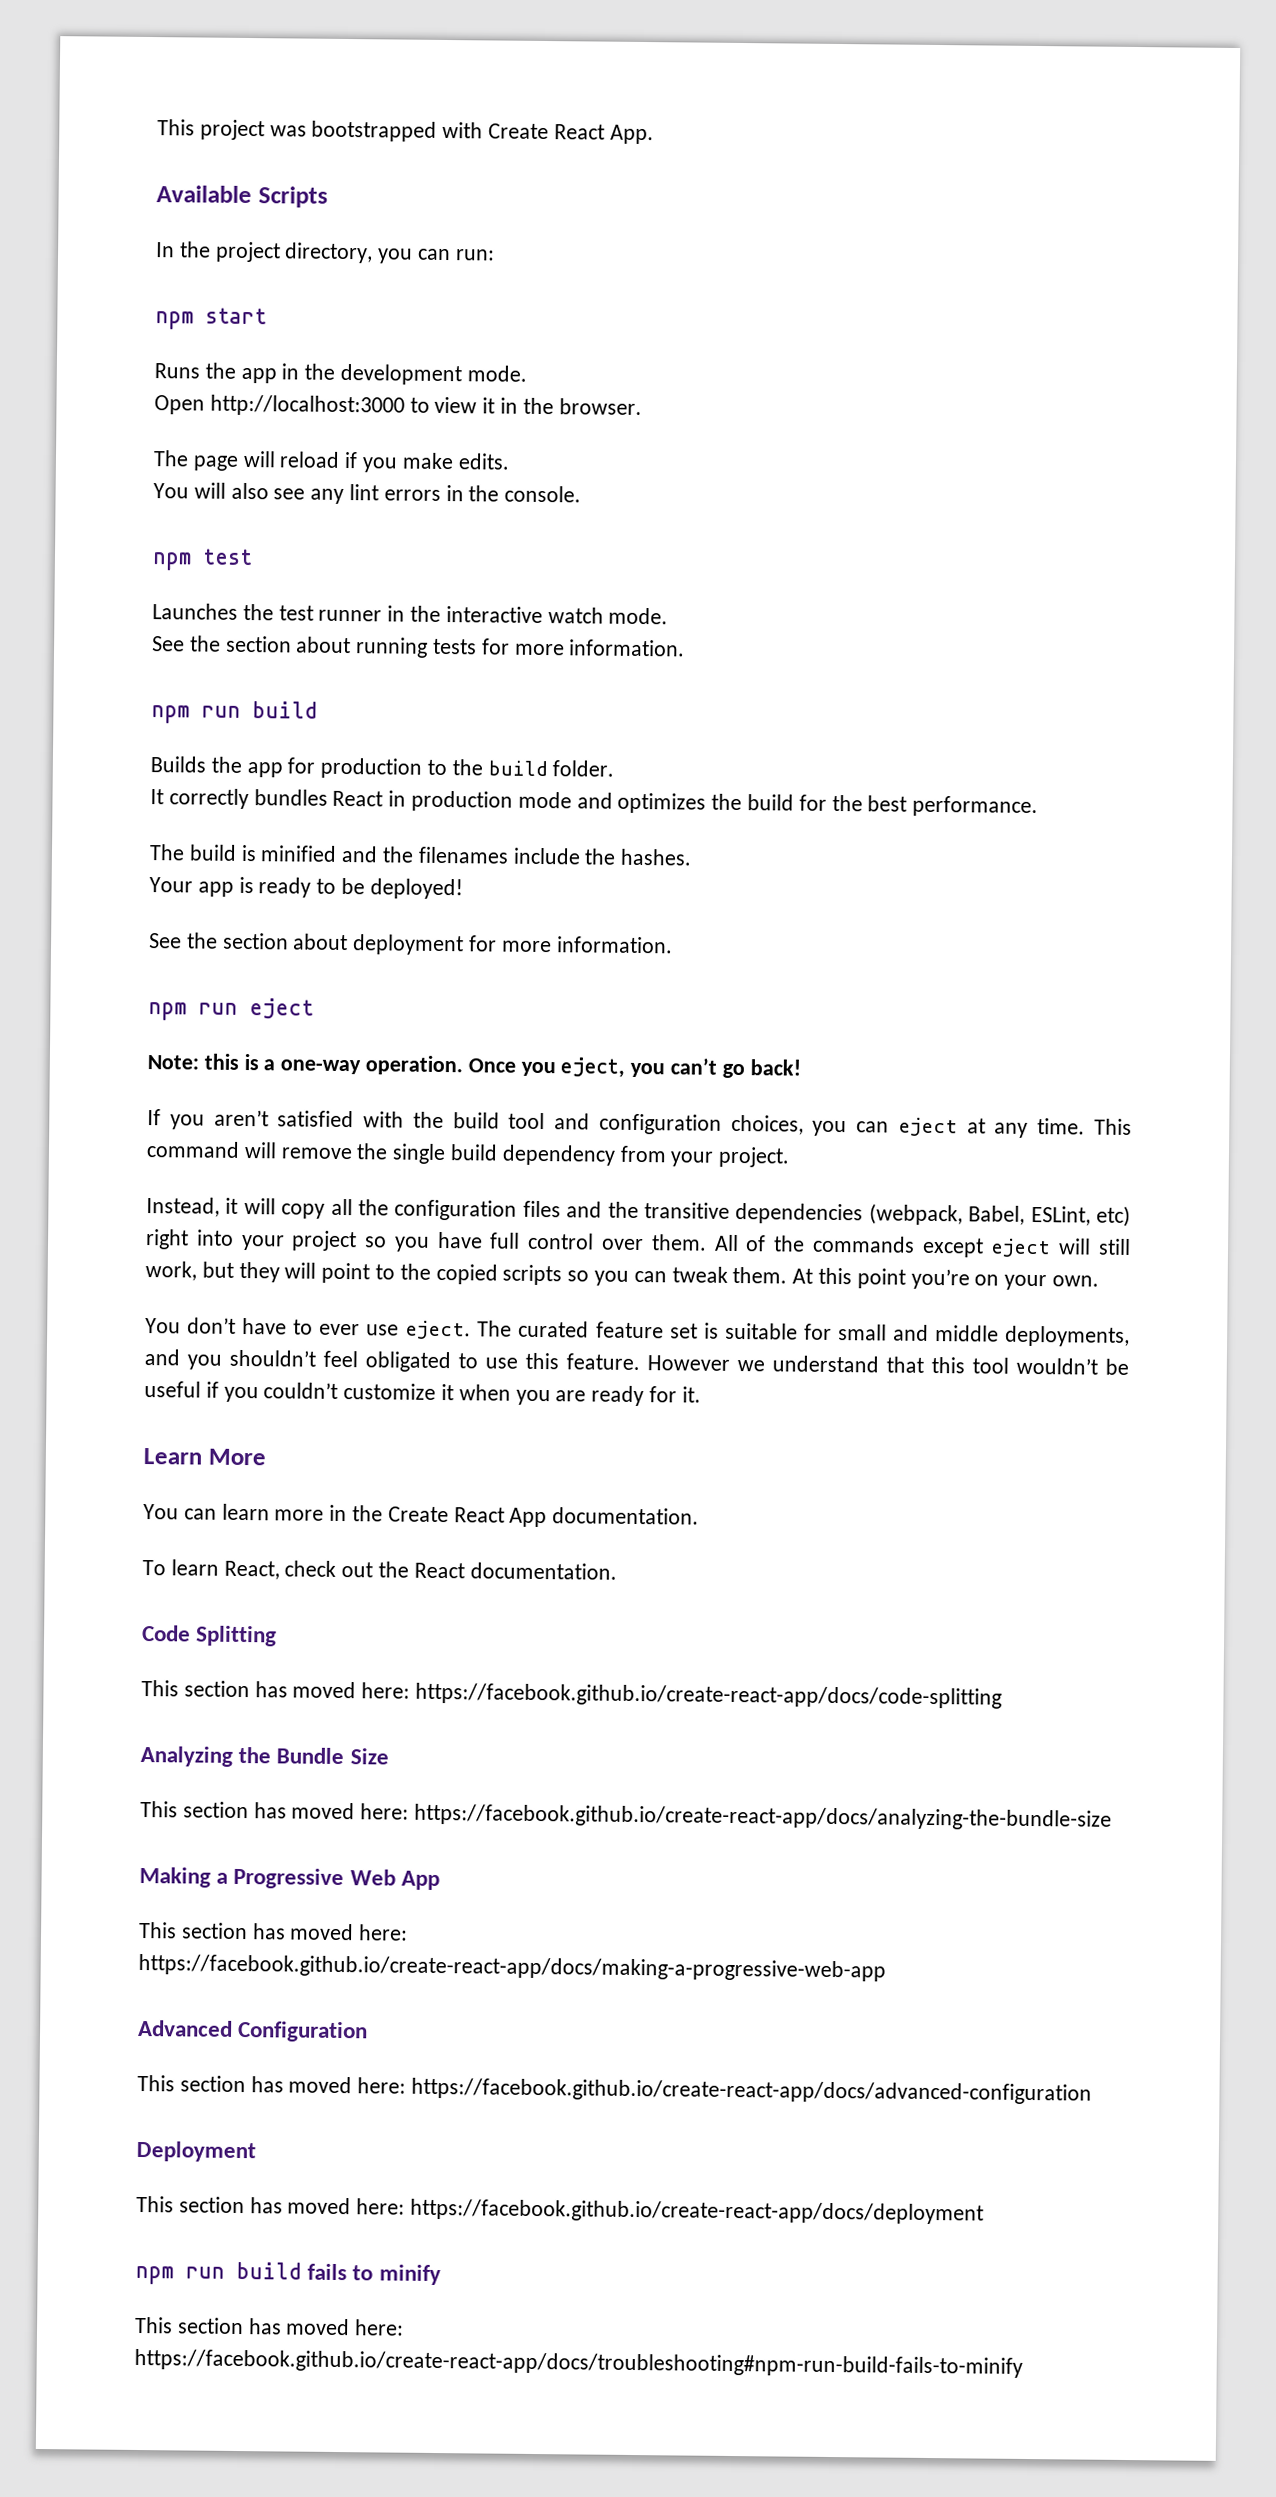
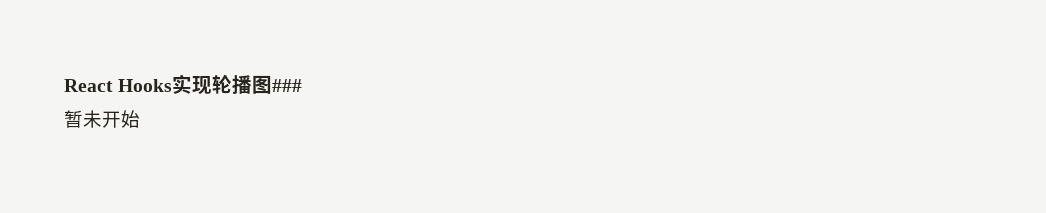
[157,119,654,145] [156,185,328,208] [156,241,495,264] [155,307,267,330] [154,362,527,386] [154,394,642,417] [153,450,510,473] [153,482,582,504] [152,548,253,571] [152,603,669,625] [152,635,686,658] [151,701,318,724] [150,756,615,779] [150,788,1039,818] [149,844,693,866] [149,876,463,900] [149,932,673,956] [148,998,314,1021] [147,1053,801,1079] [147,1109,1132,1138] [146,1141,791,1168] [146,1197,1131,1227] [145,1229,1132,1258] [145,1261,1100,1291] [145,1317,1130,1347] [144,1349,1129,1375] [144,1381,701,1407] [143,1448,266,1466] [143,1503,700,1528] [142,1559,617,1580] [142,1625,278,1647] [141,1679,1003,1709] [140,1745,389,1767] [140,1800,1113,1831] [139,1866,440,1891] [138,1921,409,1941] [138,1953,886,1982] [138,2019,369,2043] [137,2074,1093,2105] [136,2140,256,2163] [136,2195,985,2225] [135,2261,441,2286] [134,2316,405,2336] [134,2348,1023,2378] This project was bootstrapped with Create React App. // Available Scripts // In the project directory, you can run: // npm start // Runs the app in the development mode. // Open http://localhost:3000 to view it in the browser. // The page will reload if you make edits. // You will also see any lint errors in the console. // npm test // Launches the test runner in the interactive watch mode. // See the section about running tests for more information. // npm run build // Builds the app for production to the build folder. // It correctly bundles React in production mode and optimizes the build for the best performance. // The build is minified and the filenames include the hashes. // Your app is ready to be deployed! // See the section about deployment for more information. // npm run eject // Note: this is a one-way operation. Once you eject, you can’t go back! // If you aren’t satisfied with the build tool and configuration choices, you can eject at any time. This command will remove the single build dependency from your project. // Instead, it will copy all the configuration files and the transitive dependencies (webpack, Babel, ESLint, etc) right into your project so you have full control over them. All of the commands except eject will still work, but they will point to the copied scripts so you can tweak them. At this point you’re on your own. // You don’t have to ever use eject. The curated feature set is suitable for small and middle deployments, and you shouldn’t feel obligated to use this feature. However we understand that this tool wouldn’t be useful if you couldn’t customize it when you are ready for it. // Learn More // You can learn more in the Create React App documentation. // To learn React, check out the React documentation. // Code Splitting // This section has moved here: https://facebook.github.io/create-react-app/docs/code-splitting // Analyzing the Bundle Size // This section has moved here: https://facebook.github.io/create-react-app/docs/analyzing-the-bundle-size // Making a Progressive Web App // This section has moved here: https://facebook.github.io/create-react-app/docs/making-a-progressive-web-app // Advanced Configuration // This section has moved here: https://facebook.github.io/create-react-app/docs/advanced-configuration // Deployment // This section has moved here: https://facebook.github.io/create-react-app/docs/deployment // npm run build fails to minify // This section has moved here: https://facebook.github.io/create-react-app/docs/troubleshooting#npm-run-build-fails-to-minify -> [64,74,303,95] [64,110,140,128] React Hooks实现轮播图### // 暂未开始

